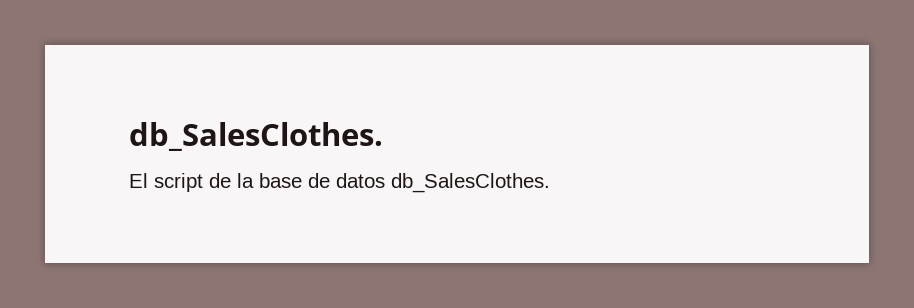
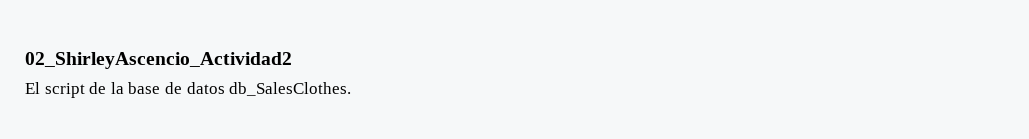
[129,122,383,151] db_SalesClothes. -> [25,52,292,69] 02_ShirleyAscencio_Actividad2

